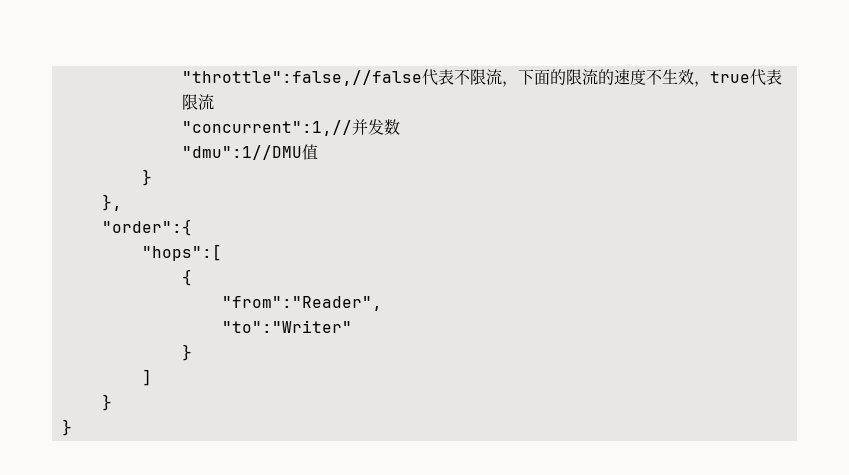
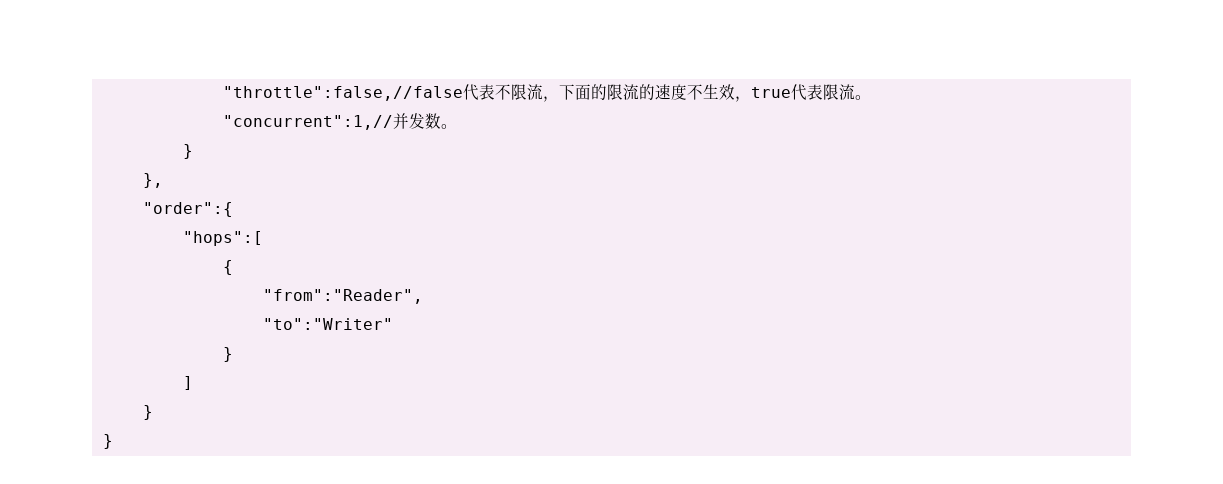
(215, 102) none -> [854,95,871,100] 。
[182,144,319,160] // "dmu":1//DMU值 -> [440,124,457,129] 。

